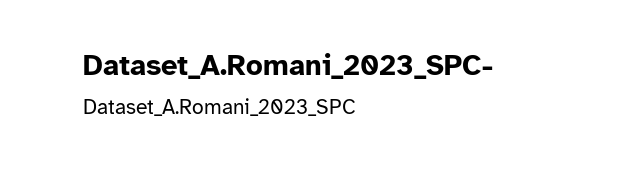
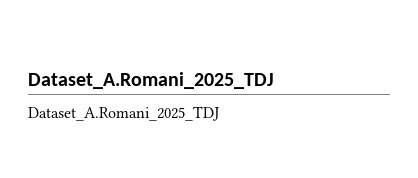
[83,53,493,79] [83,98,356,116] Dataset_A.Romani_2023_SPC- // Dataset_A.Romani_2023_SPC -> [28,72,274,89] [28,106,219,121] Dataset_A.Romani_2025_TDJ // Dataset_A.Romani_2025_TDJ

